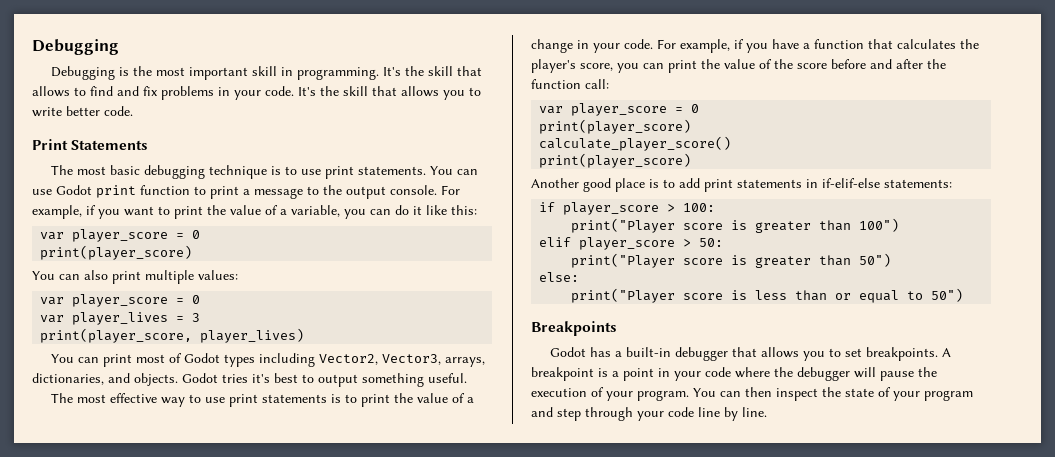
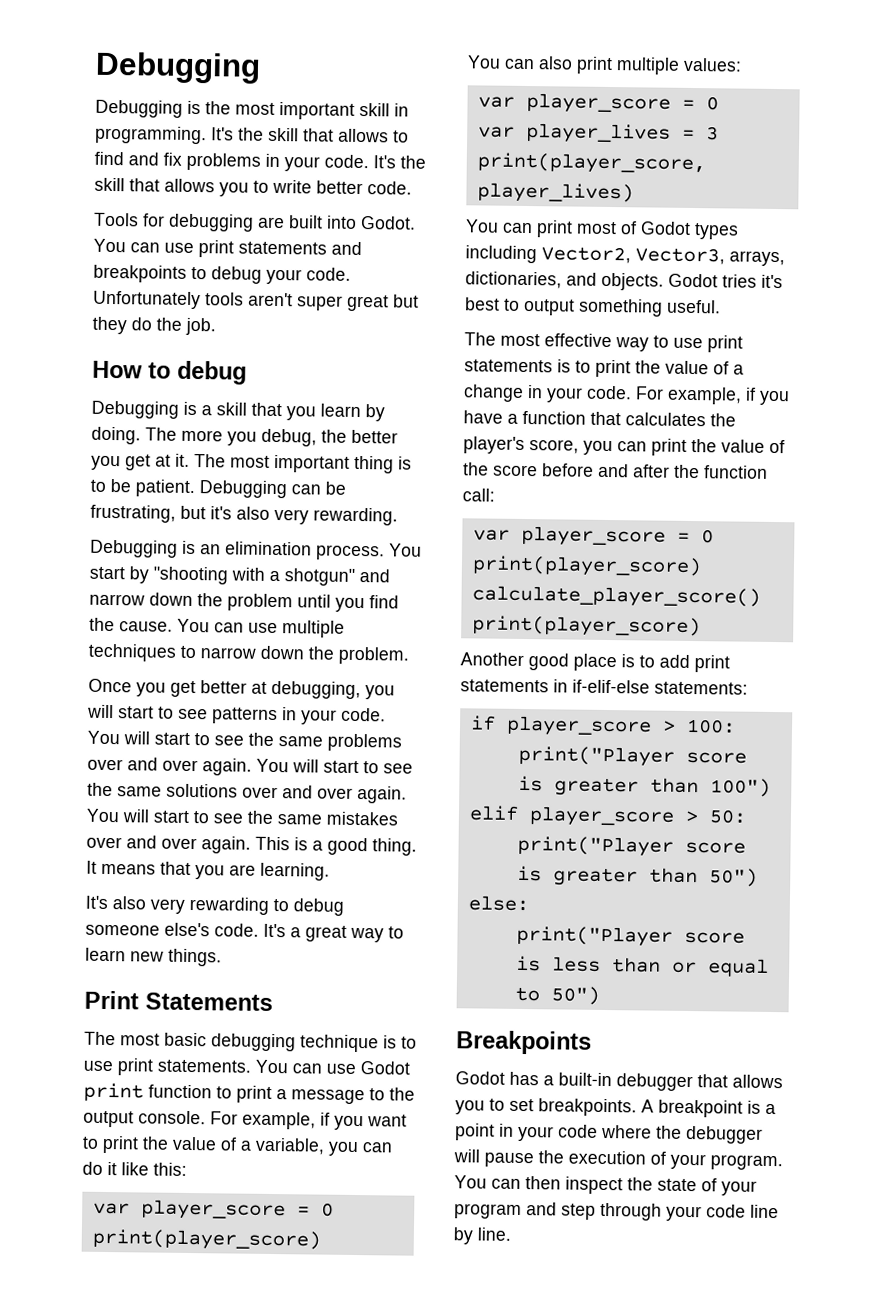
(133, 111) none -> [94,212,416,232] [93,238,362,258] [93,264,351,285] [93,290,419,312] [92,316,216,336] [92,360,247,385] [91,400,385,422] [91,426,398,447] [91,453,412,474] [90,479,346,499] [90,504,398,526] [90,539,422,561] [89,566,390,586] [89,592,399,613] [89,617,345,638] [88,643,409,665] [88,678,395,700] [87,704,386,725] [87,730,402,752] [87,757,413,776] [87,782,407,804] [86,808,398,826] [86,835,417,856] [86,860,330,881] [85,895,344,916] [85,922,404,943] [85,947,222,967] // Tools for debugging are built into Godot. You can use print statements and breakpoints to debug your code. Unfortunately tools aren't super great but they do the job. // How to debug // Debugging is a skill that you learn by doing. The more you debug, the better you get at it. The most important thing is to be patient. Debugging can be frustrating, but it's also very rewarding. // Debugging is an elimination process. You start by "shooting with a shotgun" and narrow down the problem until you find the cause. You can use multiple techniques to narrow down the problem. // Once you get better at debugging, you will start to see patterns in your code. You will start to see the same problems over and over again. You will start to see the same solutions over and over again. You will start to see the same mistakes over and over again. This is a good thing. It means that you are learning. // It's also very rewarding to debug someone else's code. It's a great way to learn new things.

